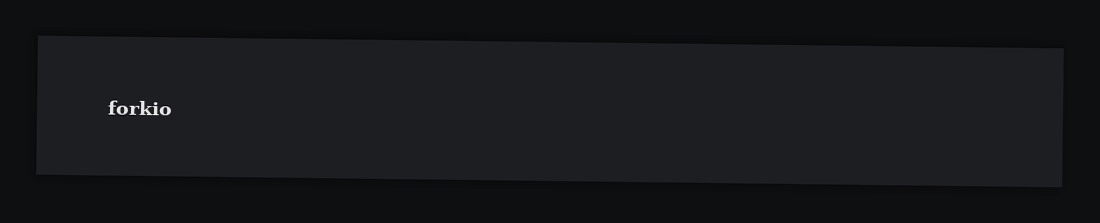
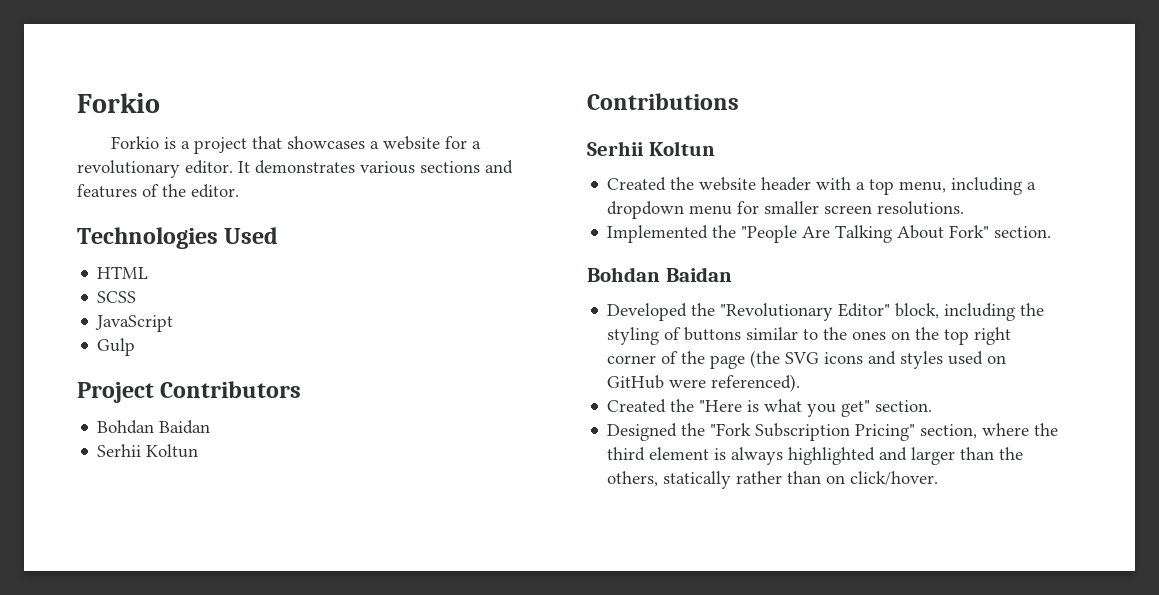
[107,100,173,116] forkio -> [77,93,160,113] [110,136,481,154] [77,160,513,178] [77,184,239,198] [77,227,279,249] [97,266,149,279] [97,291,137,303] [95,315,174,332] [97,338,136,356] [77,381,302,403] [97,420,211,434] [97,444,199,458] [587,93,739,110] [587,141,715,156] [607,177,1037,195] [607,201,965,219] [607,225,1052,243] [587,267,732,282] [607,303,1045,321] [607,327,1012,345] [607,350,1007,369] [607,374,801,392] [607,399,933,417] [607,423,1059,441] [607,447,1024,465] [607,471,939,489] Forkio // Forkio is a project that showcases a website for a revolutionary editor. It demonstrates various sections and features of the editor. // Technologies Used // HTML // SCSS // JavaScript // Gulp // Project Contributors // Bohdan Baidan // Serhii Koltun // Contributions // Serhii Koltun // Created the website header with a top menu, including a dropdown menu for smaller screen resolutions. // Implemented the "People Are Talking About Fork" section. // Bohdan Baidan // Developed the "Revolutionary Editor" block, including the styling of buttons similar to the ones on the top right corner of the page (the SVG icons and styles used on GitHub were referenced). // Created the "Here is what you get" section. // Designed the "Fork Subscription Pricing" section, where the third element is always highlighted and larger than the others, statically rather than on click/hover.

